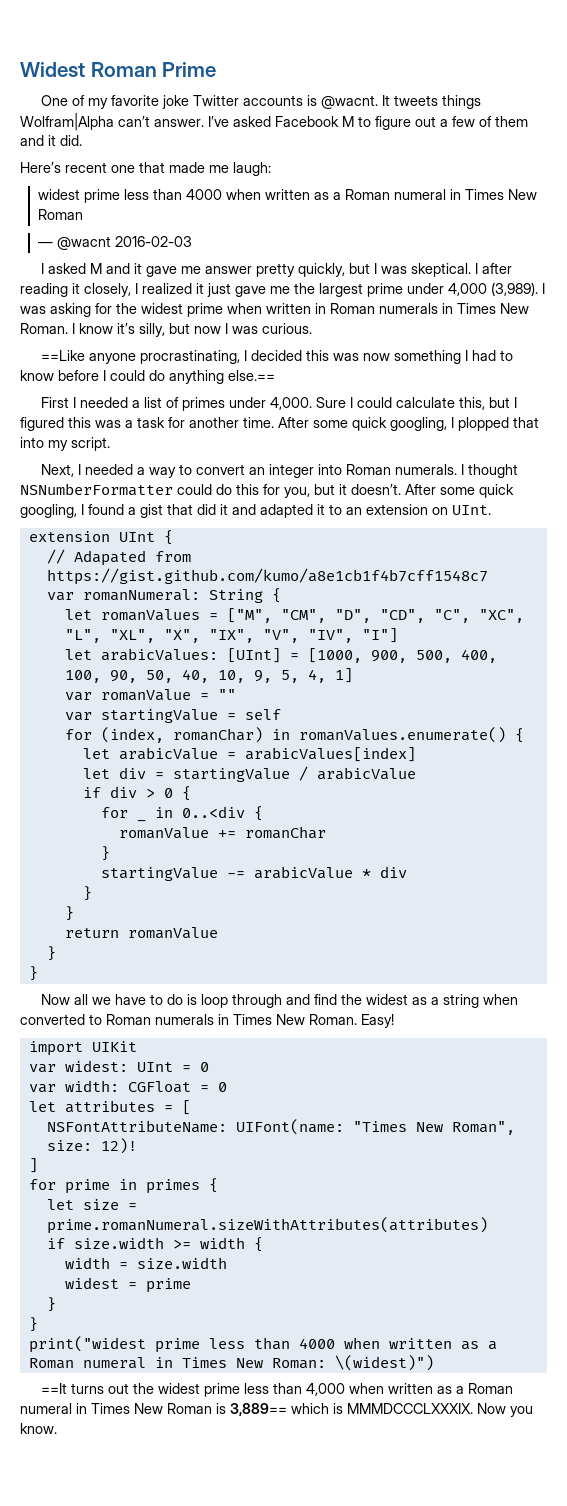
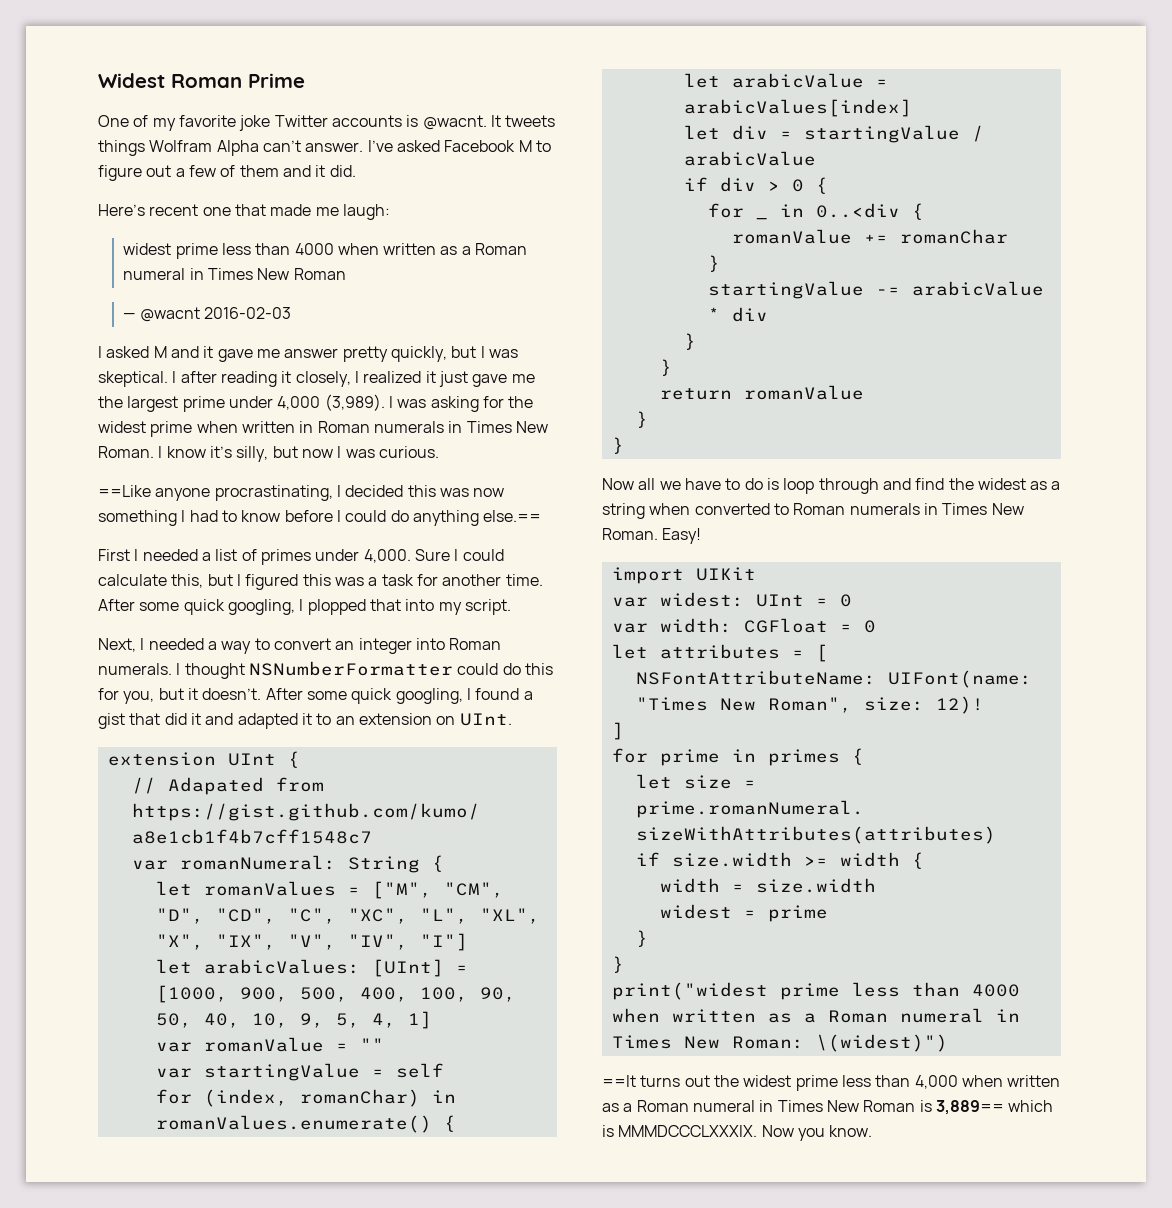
[20,113,114,131] Wolfram|Alpha -> [149,140,259,156] Wolfram Alpha

